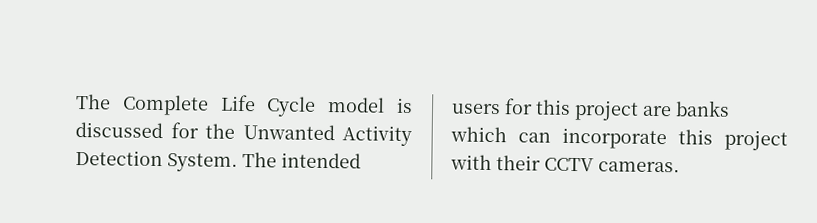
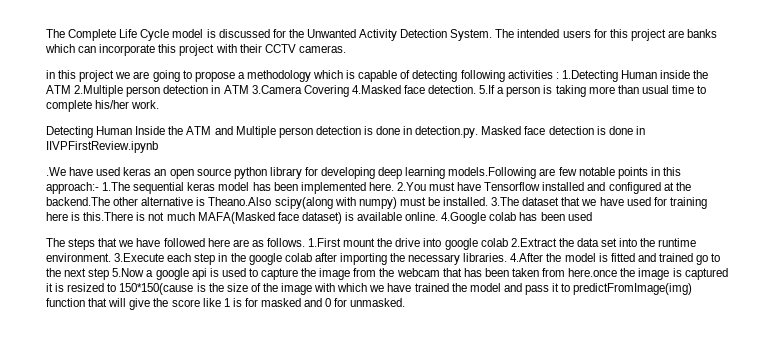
(680, 167) none -> [46,70,709,82] [46,85,707,97] [46,100,160,112] [46,126,645,138] [46,141,158,153] [46,167,681,179] [46,182,691,194] [46,197,707,209] [46,212,592,224] [46,238,697,250] [46,253,721,265] [46,268,728,280] [46,283,693,295] [46,298,406,310] // in this project we are going to propose a methodology which is capable of detecting following activities : 1.Detecting Human inside the ATM 2.Multiple person detection in ATM 3.Camera Covering 4.Masked face detection. 5.If a person is taking more than usual time to complete his/her work. // Detecting Human Inside the ATM and Multiple person detection is done in detection.py. Masked face detection is done in IIVPFirstReview.ipynb // .We have used keras an open source python library for developing deep learning models.Following are few notable points in this approach:- 1.The sequential keras model has been implemented here. 2.You must have Tensorflow installed and configured at the backend.The other alternative is Theano.Also scipy(along with numpy) must be installed. 3.The dataset that we have used for training here is this.There is not much MAFA(Masked face dataset) is available online. 4.Google colab has been used // The steps that we have followed here are as follows. 1.First mount the drive into google colab 2.Extract the data set into the runtime environment. 3.Execute each step in the google colab after importing the necessary libraries. 4.After the model is fitted and trained go to the next step 5.Now a google api is used to capture the image from the webcam that has been taken from here.once the image is captured it is resized to 150*150(cause is the size of the image with which we have trained the model and pass it to predictFromImage(img) function that will give the score like 1 is for masked and 0 for unmasked.

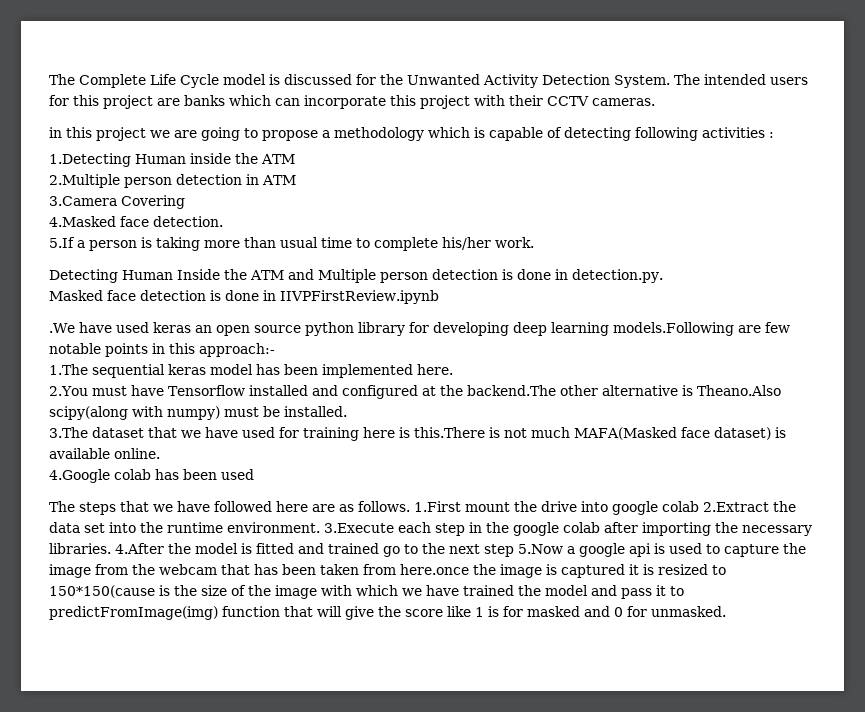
(559, 75) none -> (774, 135) //
(71, 89) none -> (295, 159) //
(249, 89) none -> (296, 180) //
(349, 91) none -> (185, 202) //
(477, 89) none -> (223, 221) //
(479, 132) none -> (663, 276) //
(99, 188) none -> (275, 350) //
(394, 186) none -> (453, 369) //
(489, 201) none -> (347, 411) //
(439, 216) none -> (160, 453) //

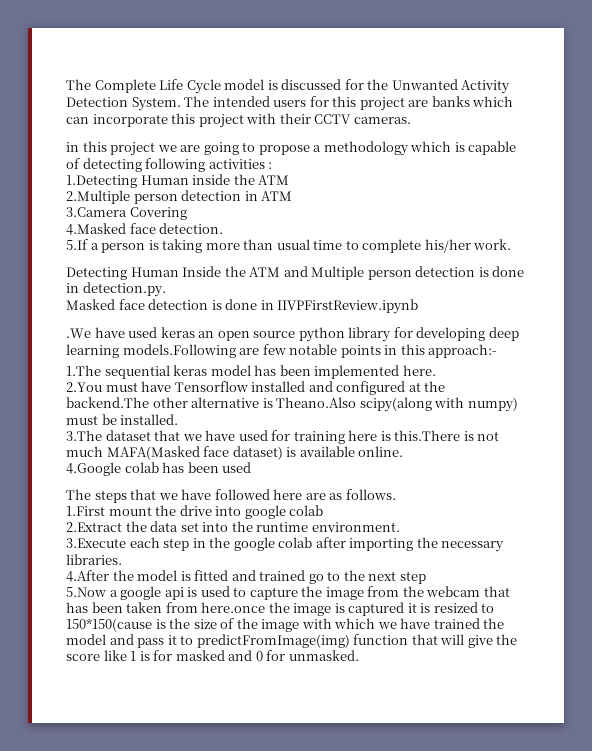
(410, 506) none -> (396, 494) //
(699, 506) none -> (324, 510) //
(320, 527) none -> (400, 527) //
(111, 548) none -> (122, 559) //
(514, 550) none -> (426, 577) //

